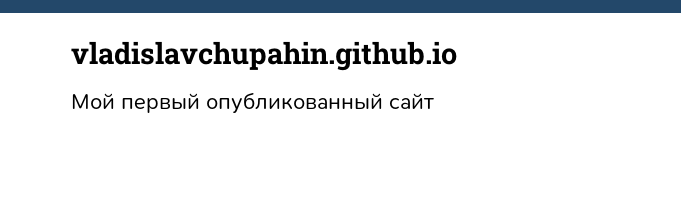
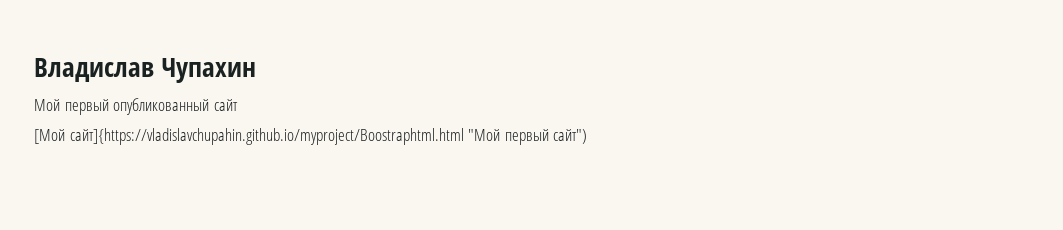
[71,41,457,71] vladislavchupahin.github.io -> [34,58,257,83] Владислав Чупахин
(434, 101) none -> [34,128,588,145] // [Мой сайт]{https://vladislavchupahin.github.io/myproject/Boostraphtml.html "Мой первый сайт")

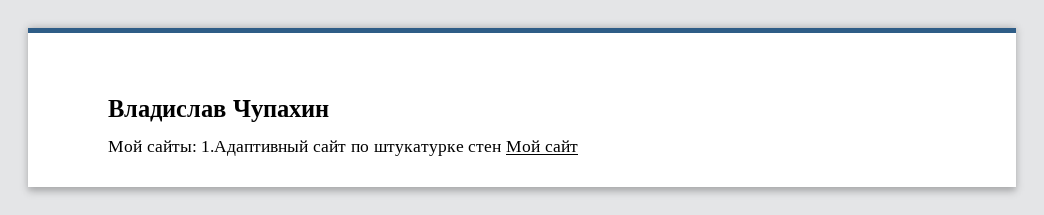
[64,98,238,115] [34,128,588,145] первый опубликованный сайт // [Мой сайт]{https://vladislavchupahin.github.io/myproject/Boostraphtml.html "Мой первый сайт") -> [146,140,578,156] сайты: 1.Адаптивный сайт по штукатурке стен Мой сайт

